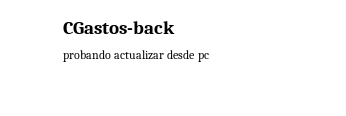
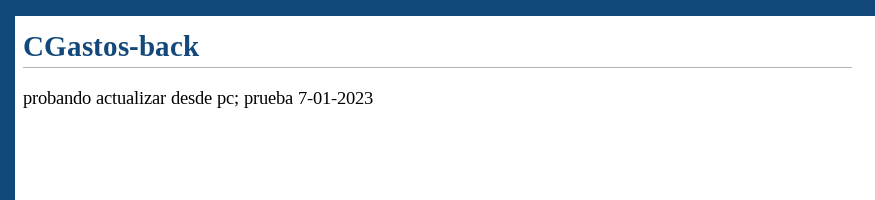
[197,53,209,62] pc -> [217,91,373,108] pc; prueba 7-01-2023

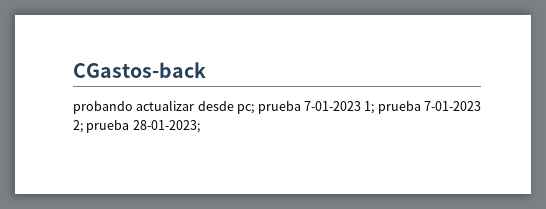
(373, 98) none -> [364,101,481,114] [73,120,200,133] 1; prueba 7-01-2023 2; prueba 28-01-2023;

